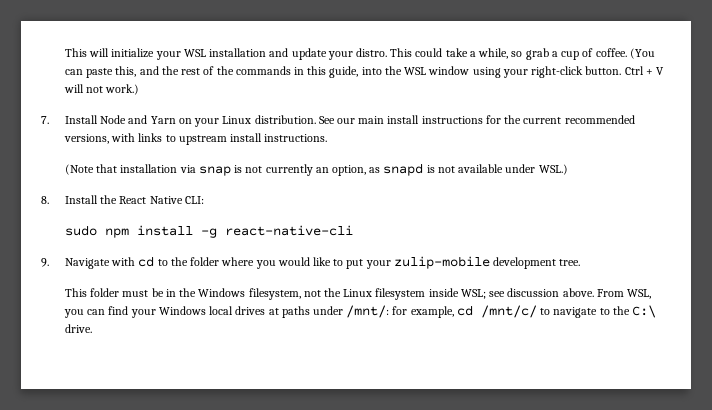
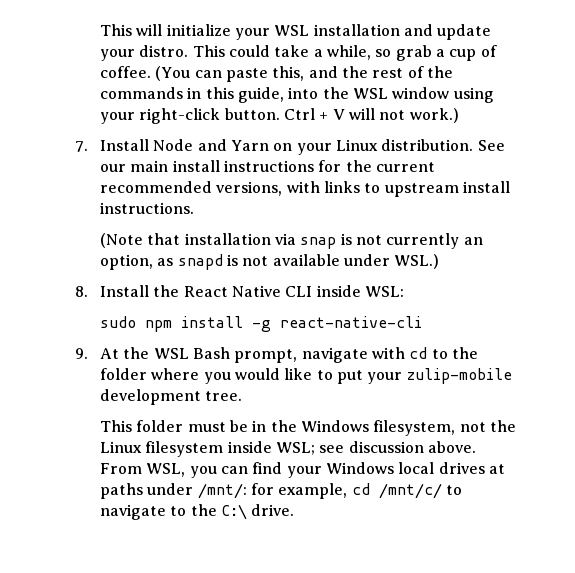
[184,196,204,204] CLI: -> [285,285,404,297] CLI inside WSL:
[64,258,110,269] Navigate -> [100,347,368,363] At the WSL Bash prompt, navigate

